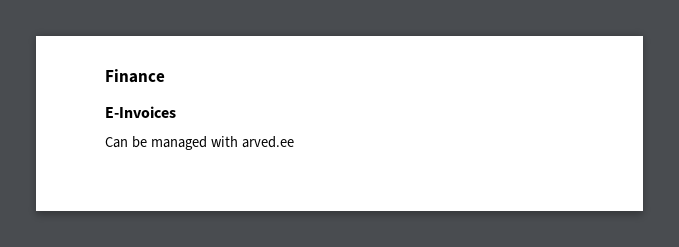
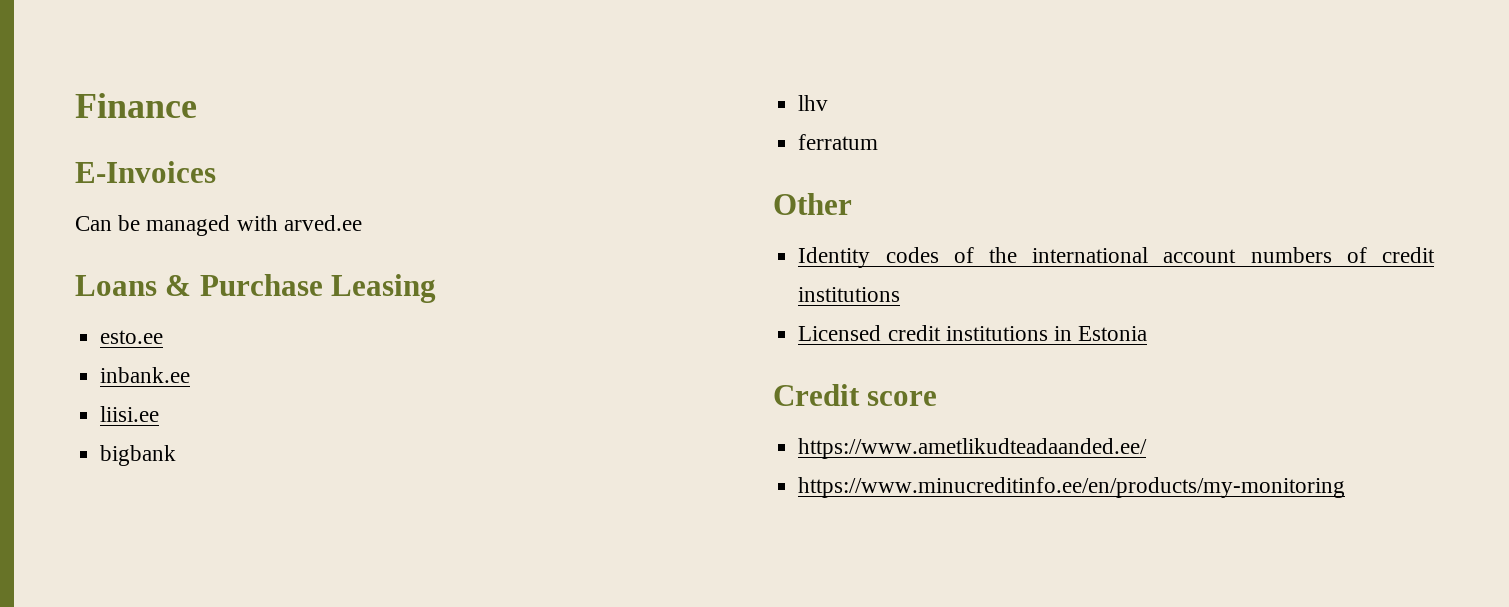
(294, 142) none -> [75,274,437,303] [100,330,164,344] [100,367,191,383] [100,406,160,422] [100,445,177,466] [798,95,829,111] [798,134,879,150] [773,193,852,215] [798,247,1435,268] [798,287,901,302] [798,325,1148,341] [773,384,938,406] [798,438,1148,459] [798,477,1346,498] // Loans & Purchase Leasing // esto.ee // inbank.ee // liisi.ee // bigbank // lhv // ferratum // Other // Identity codes of the international account numbers of credit institutions // Licensed credit institutions in Estonia // Credit score // https://www.ametlikudteadaanded.ee/ // https://www.minucreditinfo.ee/en/products/my-monitoring

